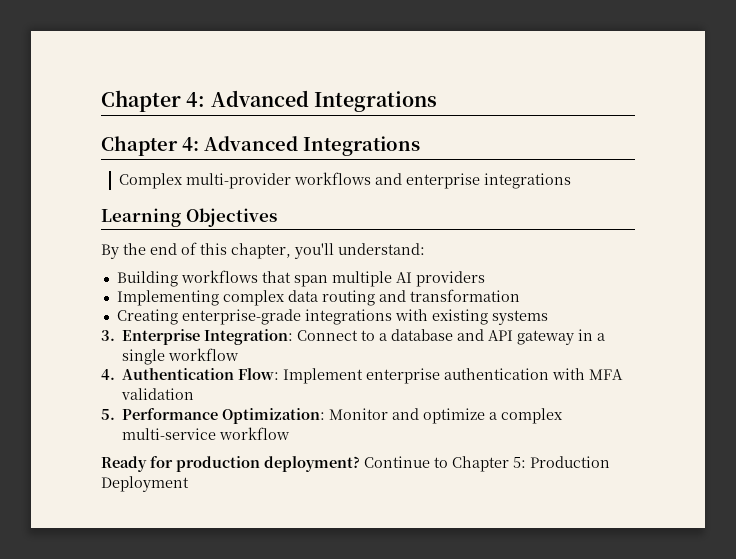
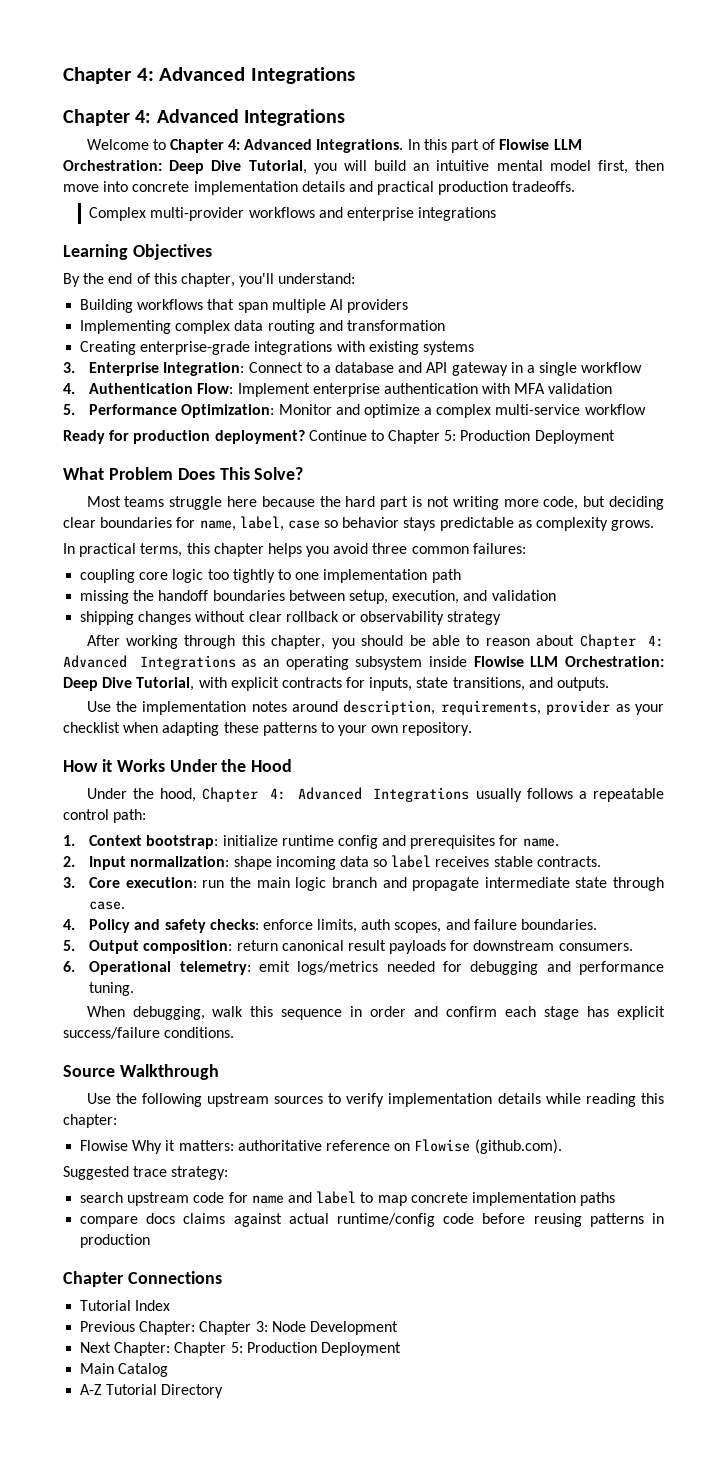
(420, 146) none -> [86,139,582,153] [63,160,664,174] [63,181,576,195] // Welcome to Chapter 4: Advanced Integrations. In this part of Flowise LLM Orchestration: Deep Dive Tutorial, you will build an intuitive mental model first, then move into concrete implementation details and practical production tradeoffs.
(189, 484) none -> [63,467,304,480] [86,496,664,510] [63,516,655,531] [63,543,526,557] [80,569,461,583] [80,590,556,604] [80,611,502,625] [86,634,664,649] [63,655,664,670] [63,677,610,691] [86,700,665,715] [63,722,473,736] [63,759,293,772] [86,787,665,802] [63,809,147,823] [63,835,559,849] [63,855,601,870] [63,877,664,891] [89,901,126,910] [63,919,597,933] [63,940,633,954] [63,961,664,975] [89,982,135,996] [86,1006,665,1020] [63,1027,235,1039] [63,1064,219,1080] [86,1093,664,1107] [63,1114,117,1128] [80,1139,562,1154] [63,1166,229,1180] [80,1191,616,1206] [80,1213,664,1227] [80,1234,151,1248] [63,1271,222,1287] [80,1300,171,1311] [80,1321,398,1335] [80,1342,401,1356] [80,1363,169,1377] [80,1384,224,1398] // What Problem Does This Solve? // Most teams struggle here because the hard part is not writing more code, but deciding clear boundaries for name, label, case so behavior stays predictable as complexity grows. // In practical terms, this chapter helps you avoid three common failures: // coupling core logic too tightly to one implementation path // missing the handoff boundaries between setup, execution, and validation // shipping changes without clear rollback or observability strategy // After working through this chapter, you should be able to reason about Chapter 4: Advanced Integrations as an operating subsystem inside Flowise LLM Orchestration: Deep Dive Tutorial, with explicit contracts for inputs, state transitions, and outputs. // Use the implementation notes around description, requirements, provider as your checklist when adapting these patterns to your own repository. // How it Works Under the Hood // Under the hood, Chapter 4: Advanced Integrations usually follows a repeatable control path: // 1. Context bootstrap: initialize runtime config and prerequisites for name. // 2. Input normalization: shape incoming data so label receives stable contracts. // 3. Core execution: run the main logic branch and propagate intermediate state through case. // 4. Policy and safety checks: enforce limits, auth scopes, and failure boundaries. // 5. Output composition: return canonical result payloads for downstream consumers. // 6. Operational telemetry: emit logs/metrics needed for debugging and performance tuning. // When debugging, walk this sequence in order and confirm each stage has explicit success/failure conditions. // Source Walkthrough // Use the following upstream sources to verify implementation details while reading this chapter: // Flowise Why it matters: authoritative reference on Flowise (github.com). // Suggested trace strategy: // search upstream code for name and label to map concrete implementation paths // compare docs claims against actual runtime/config code before reusing patterns in production // Chapter Connections // Tutorial Index // Previous Chapter: Chapter 3: Node Development // Next Chapter: Chapter 5: Production Deployment // Main Catalog // A-Z Tutorial Directory

